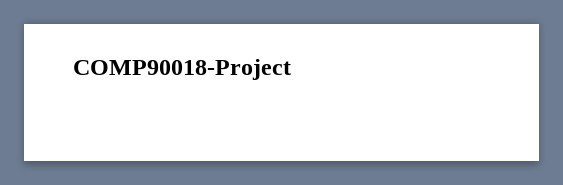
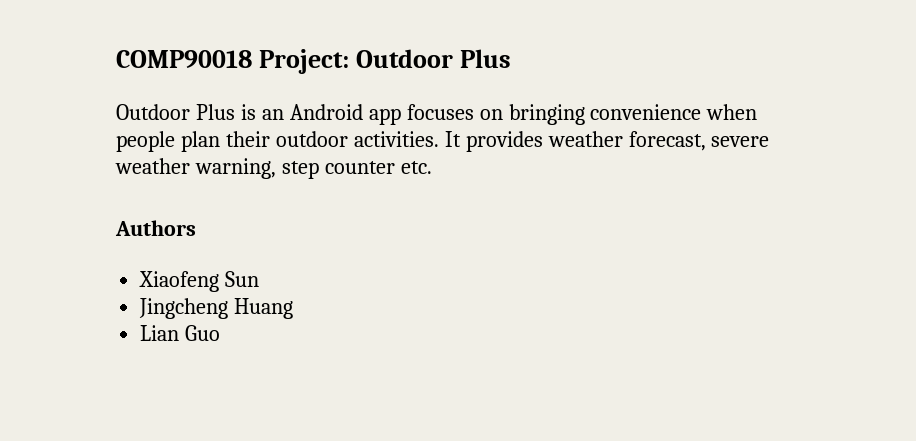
[73,59,291,80] COMP90018-Project -> [116,49,511,74] [116,104,758,125] [116,131,770,152] [115,158,432,179] [115,220,196,236] [139,271,260,292] [139,298,294,319] [140,325,221,341] COMP90018 Project: Outdoor Plus // Outdoor Plus is an Android app focuses on bringing convenience when people plan their outdoor activities. It provides weather forecast, severe weather warning, step counter etc. // Authors // Xiaofeng Sun // Jingcheng Huang // Lian Guo

